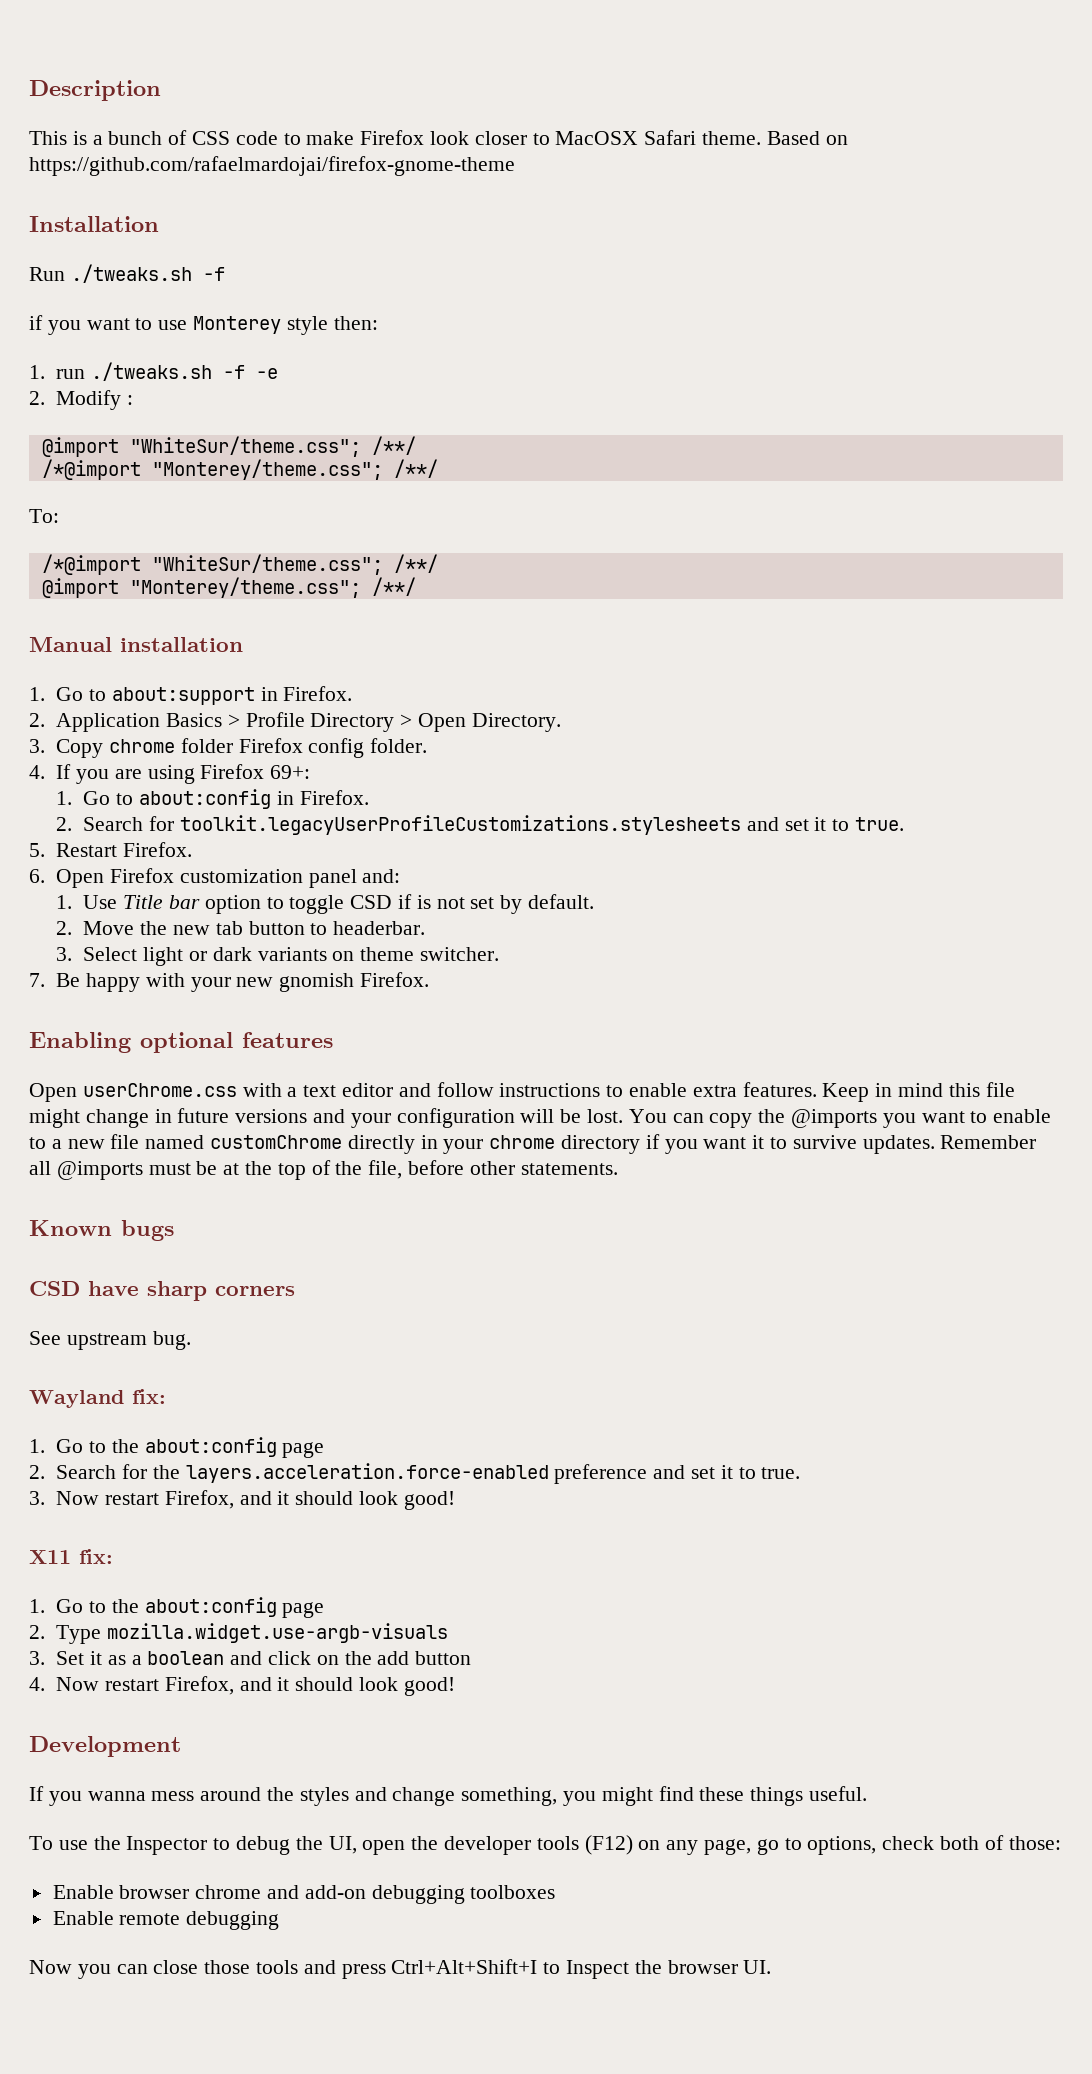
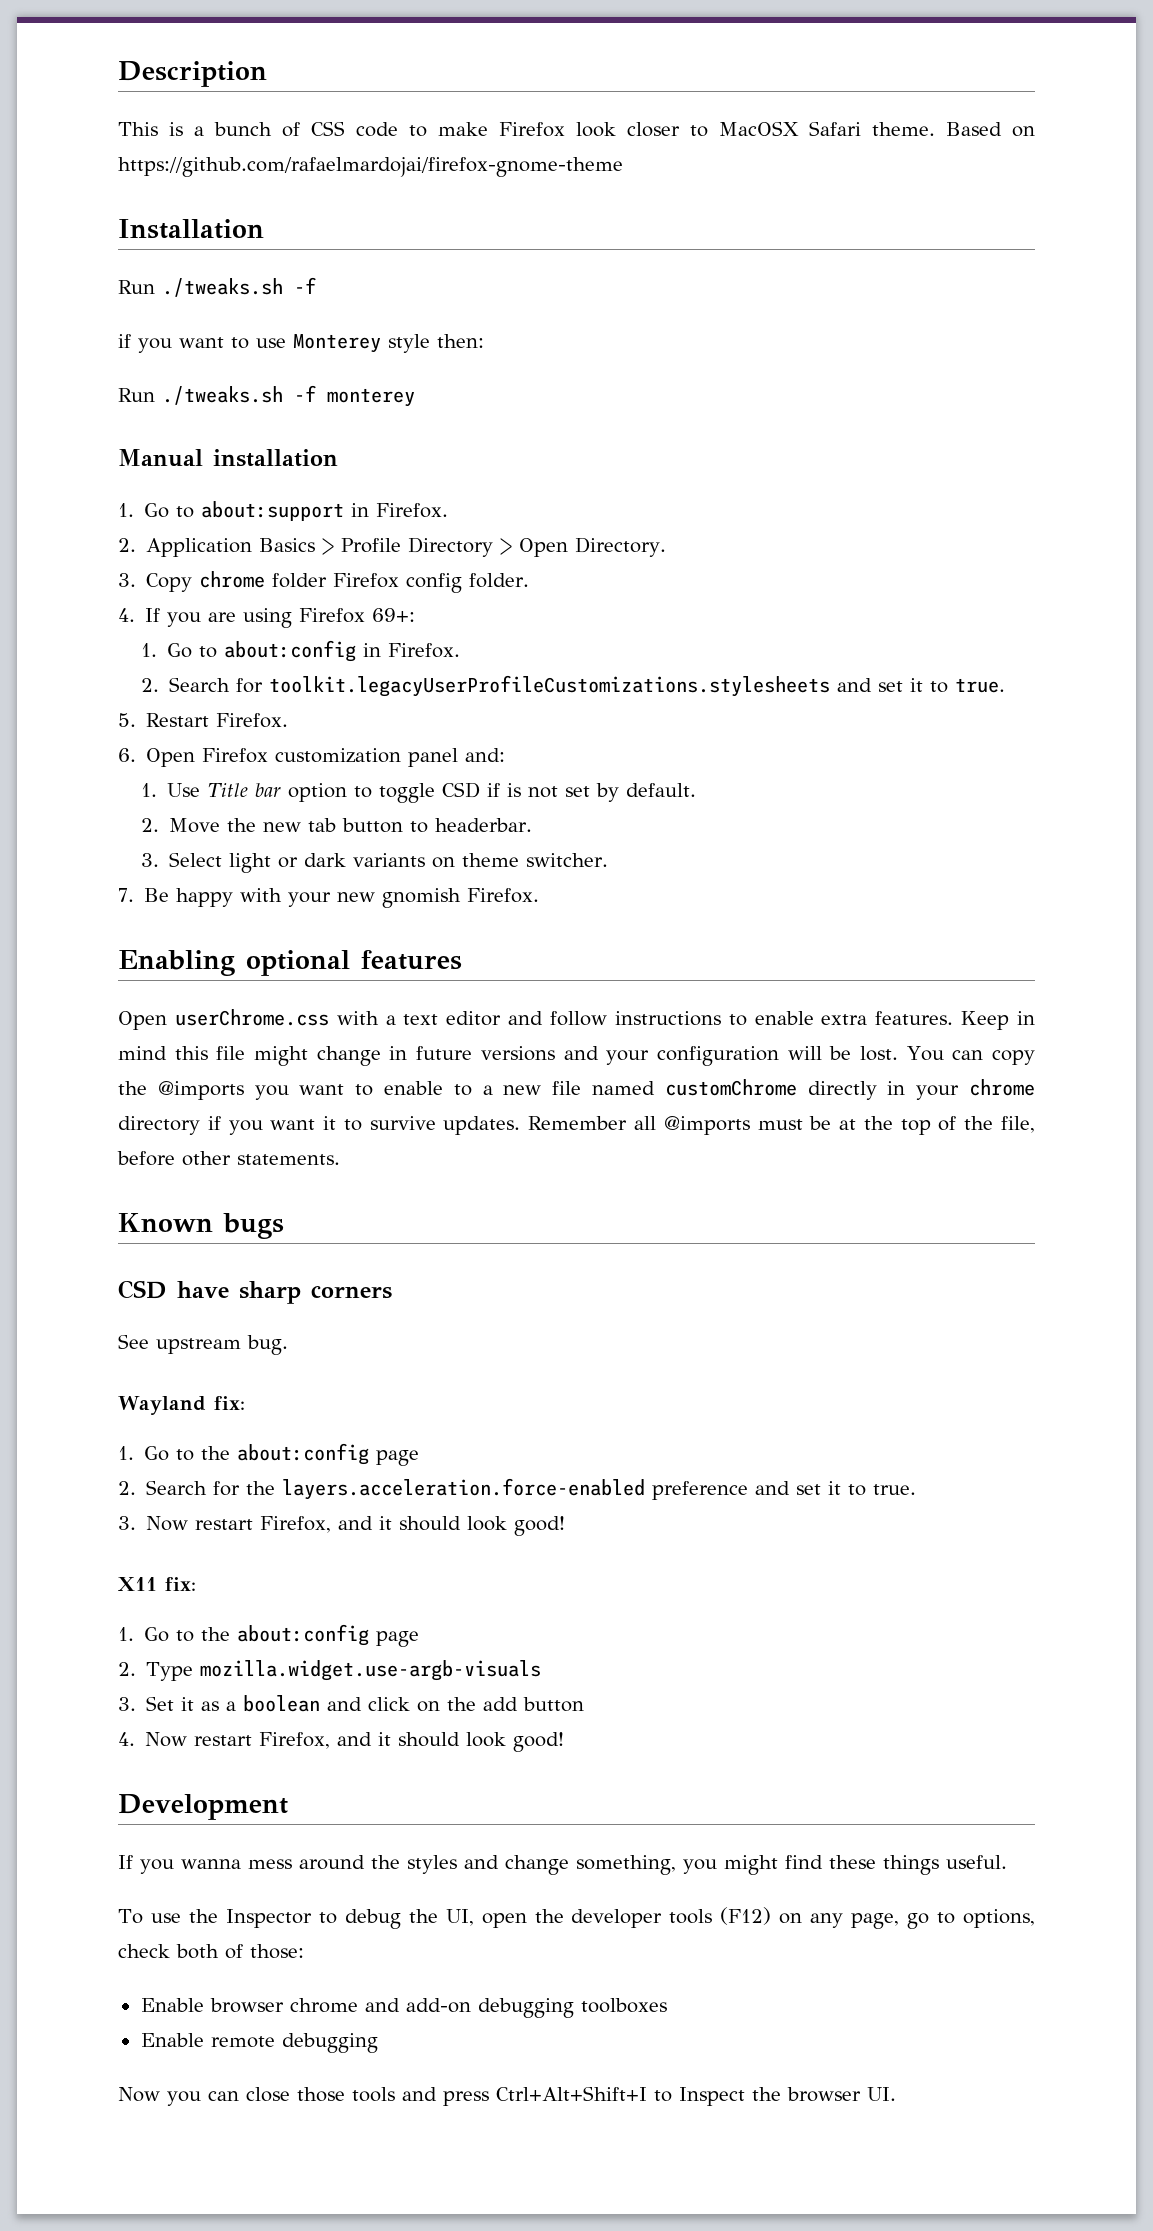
[29,362,279,381] [29,390,134,410] [41,436,416,457] [41,459,438,480] [29,509,59,523] [41,554,438,575] [41,577,416,598] 1. run ./tweaks.sh -f -e // 2. Modify : // @import "WhiteSur/theme.css"; /**/ // /*@import "Monterey/theme.css"; /**/ // To: // /*@import "WhiteSur/theme.css"; /**/ // @import "Monterey/theme.css"; /**/ -> [118,385,415,407] Run ./tweaks.sh -f monterey

